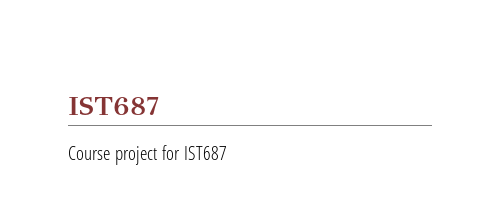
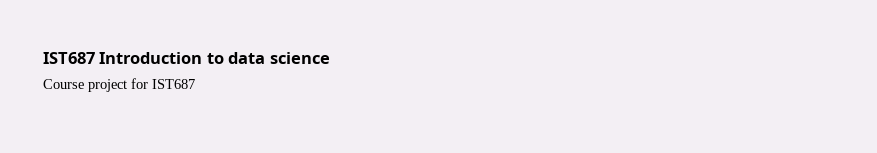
[68,96,159,116] IST687 -> [43,52,330,64] IST687 Introduction to data science

